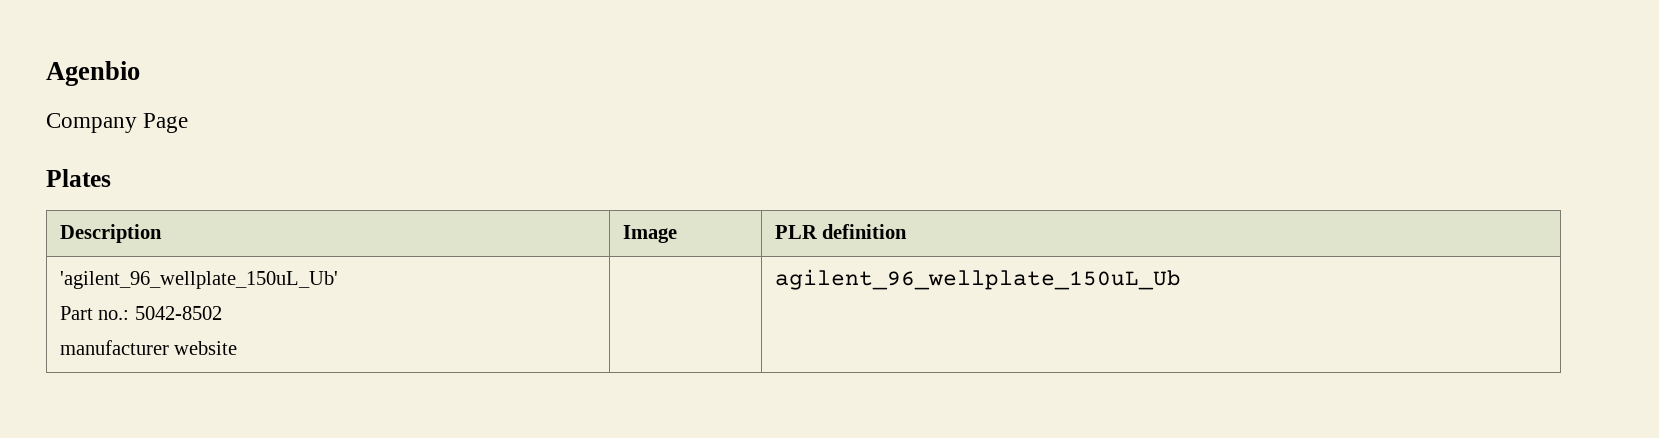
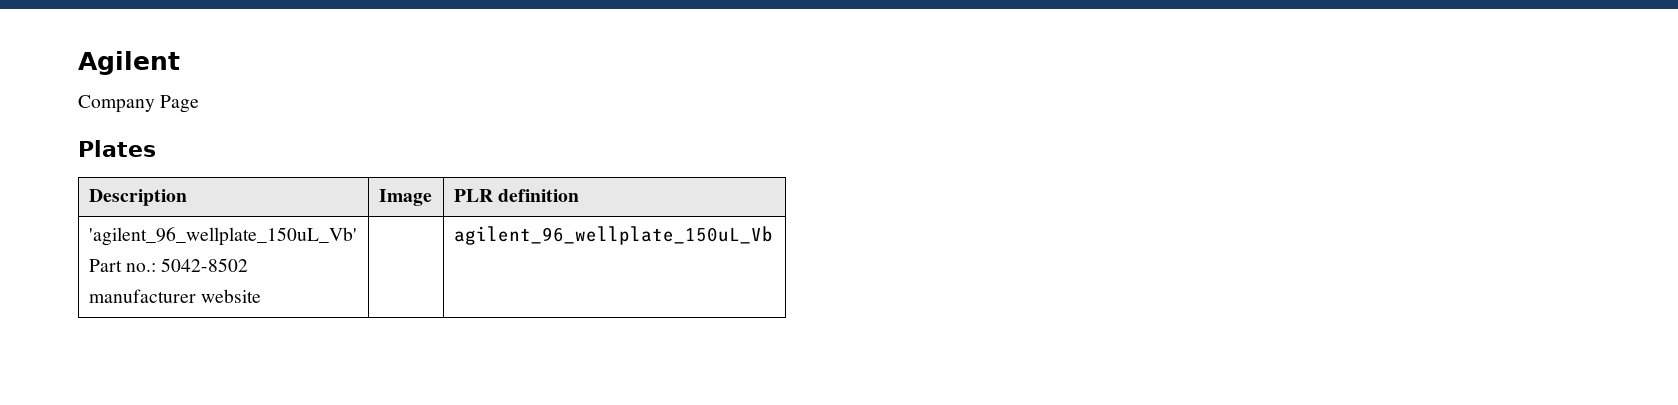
[46,61,140,86] Agenbio -> [78,51,180,75] Agilent
[59,271,338,289] 'agilent_96_wellplate_150uL_Ub' -> [88,227,357,246] 'agilent_96_wellplate_150uL_Vb'
[774,269,1181,290] agilent_96_wellplate_150uL_Ub -> [453,226,773,245] agilent_96_wellplate_150uL_Vb

